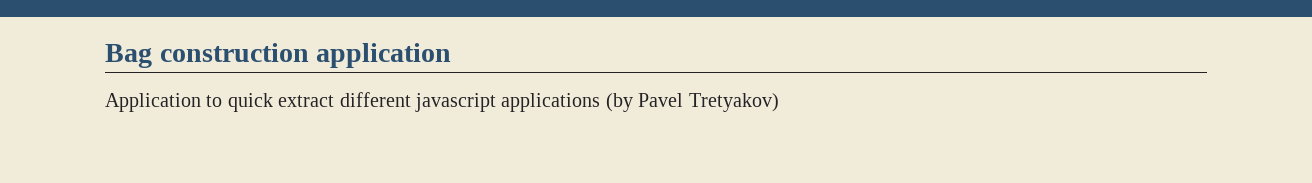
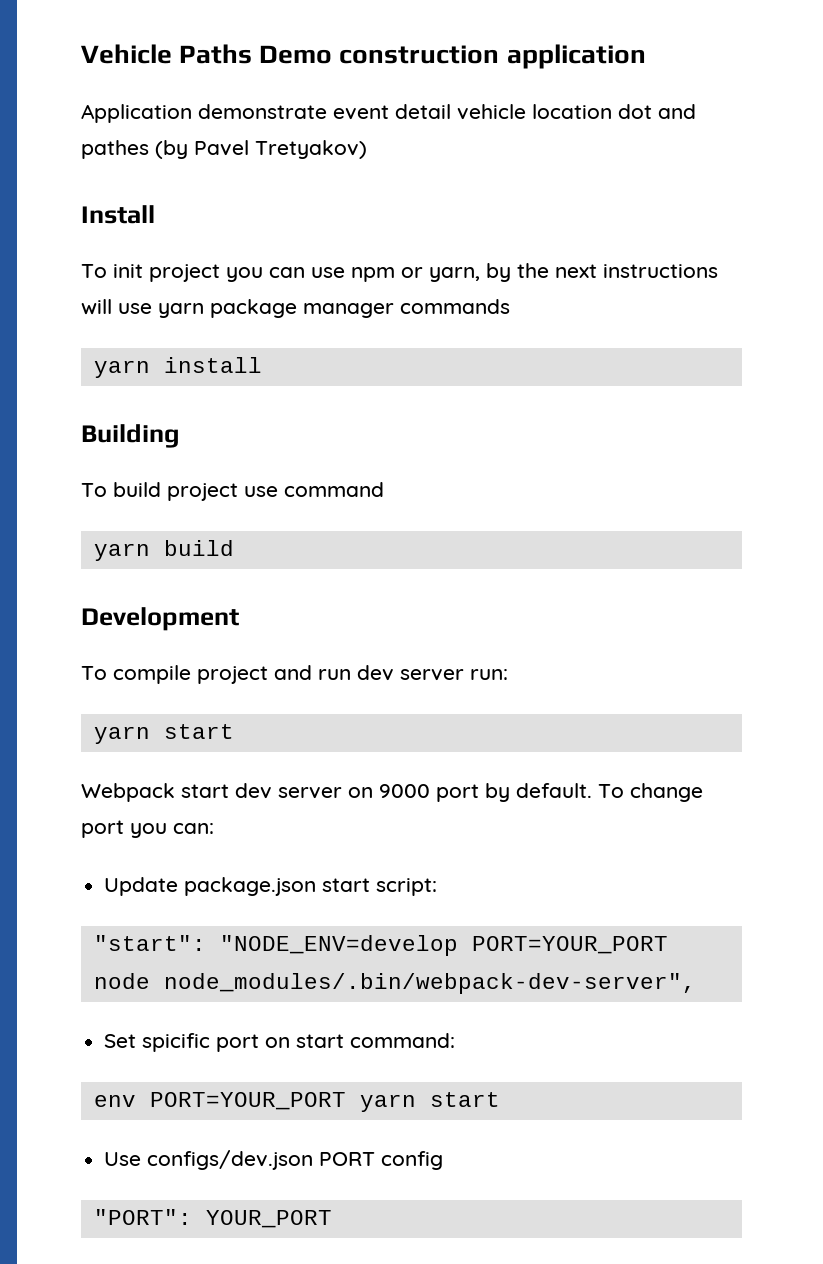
[105,44,152,68] Bag -> [81,44,333,64] Vehicle Paths Demo
[206,92,779,112] to quick extract different javascript applications (by Pavel Tretyakov) -> [198,104,696,120] [81,140,367,159] [81,205,155,224] [81,263,718,282] [81,299,510,318] [93,357,262,378] [81,424,180,448] [81,482,384,501] [93,540,234,561] [81,607,239,631] [81,665,508,684] [93,724,234,744] [81,783,703,802] [81,820,214,838] [104,877,438,896] [93,935,668,956] [93,973,696,994] [104,1033,456,1052] [93,1092,500,1112] [104,1150,444,1170] [93,1209,332,1228] demonstrate event detail vehicle location dot and pathes (by Pavel Tretyakov) // Install // To init project you can use npm or yarn, by the next instructions will use yarn package manager commands // yarn install // Building // To build project use command // yarn build // Development // To compile project and run dev server run: // yarn start // Webpack start dev server on 9000 port by default. To change port you can: // Update package.json start script: // "start": "NODE_ENV=develop PORT=YOUR_PORT node node_modules/.bin/webpack-dev-server", // Set spicific port on start command: // env PORT=YOUR_PORT yarn start // Use configs/dev.json PORT config // "PORT": YOUR_PORT

